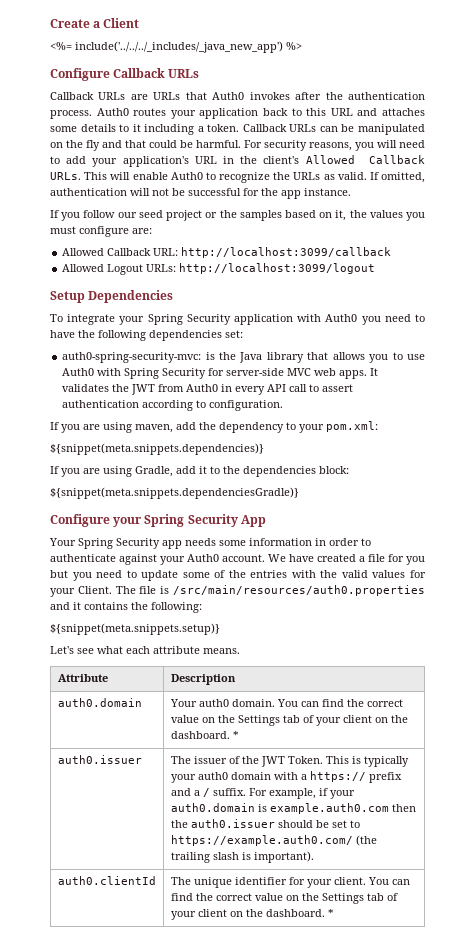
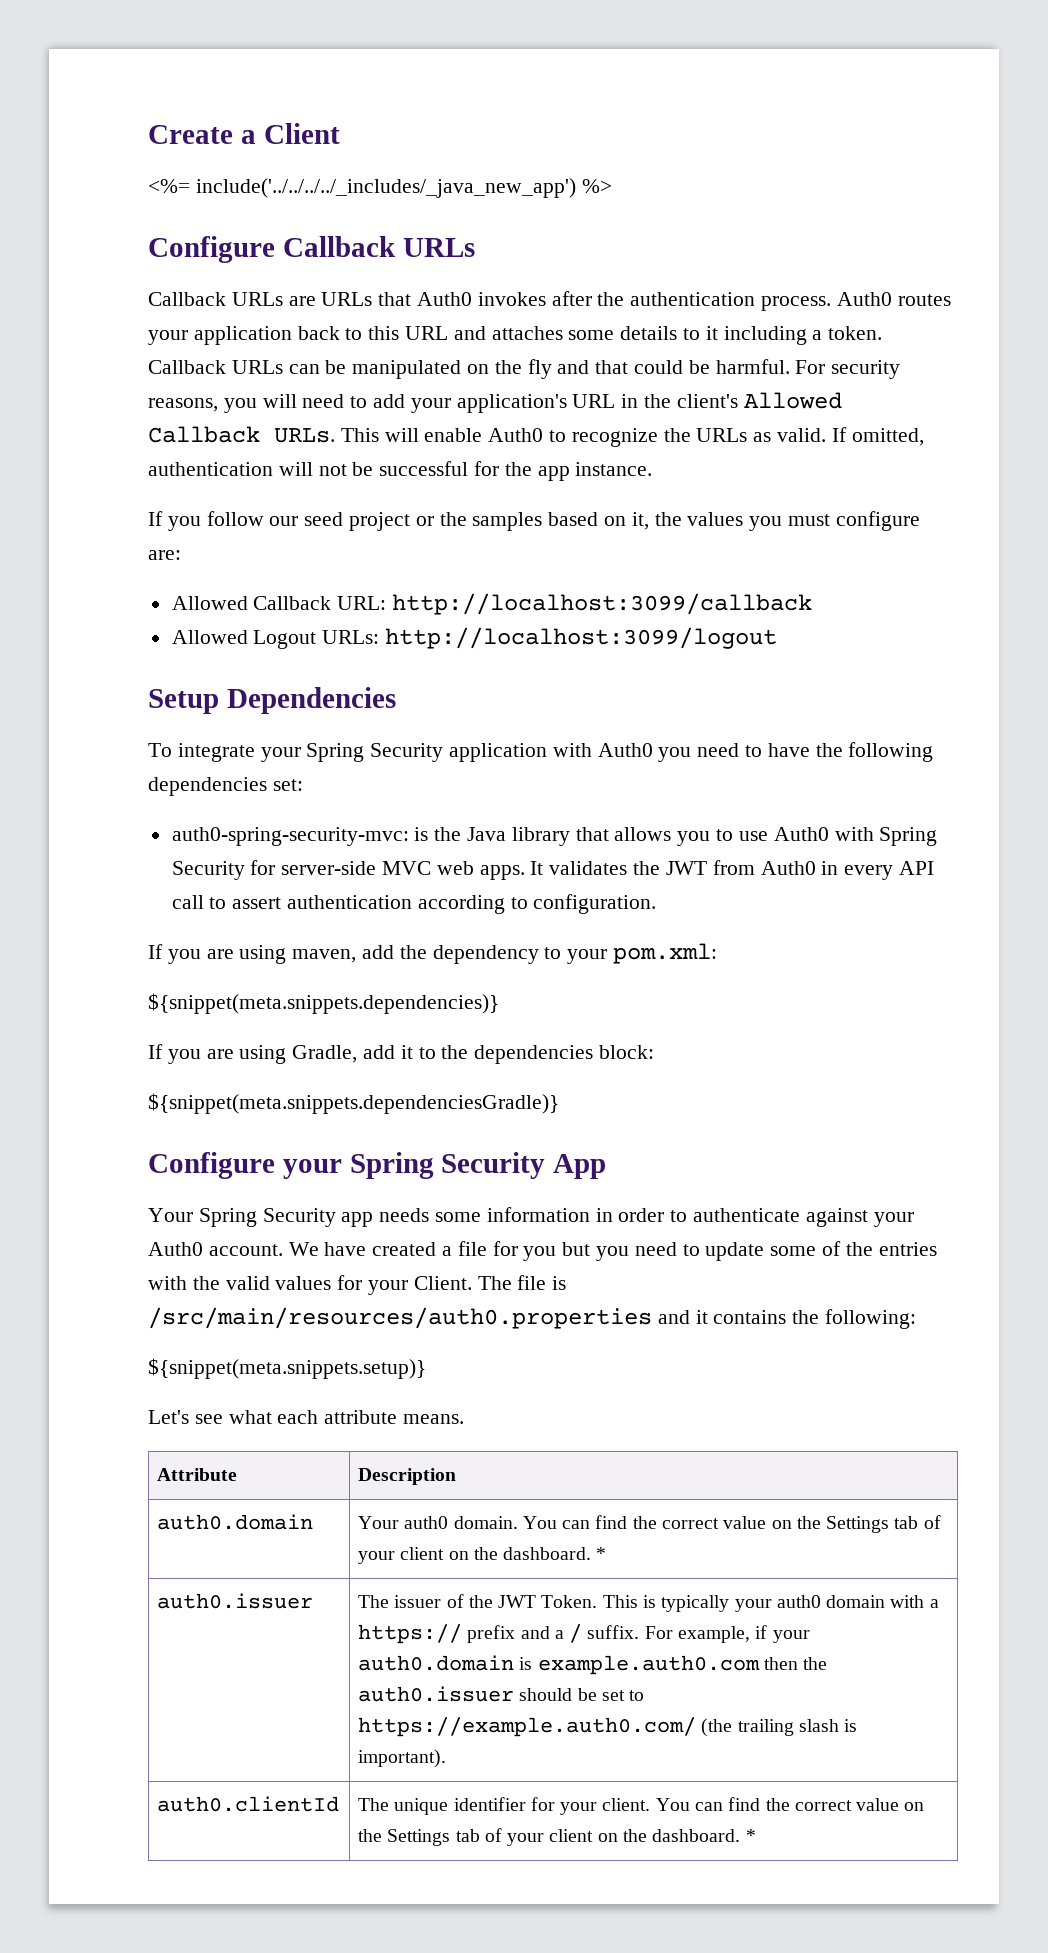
[75,41,283,53] include('../../../_includes/_java_new_app') -> [195,178,576,198] include('../../../../_includes/_java_new_app')

